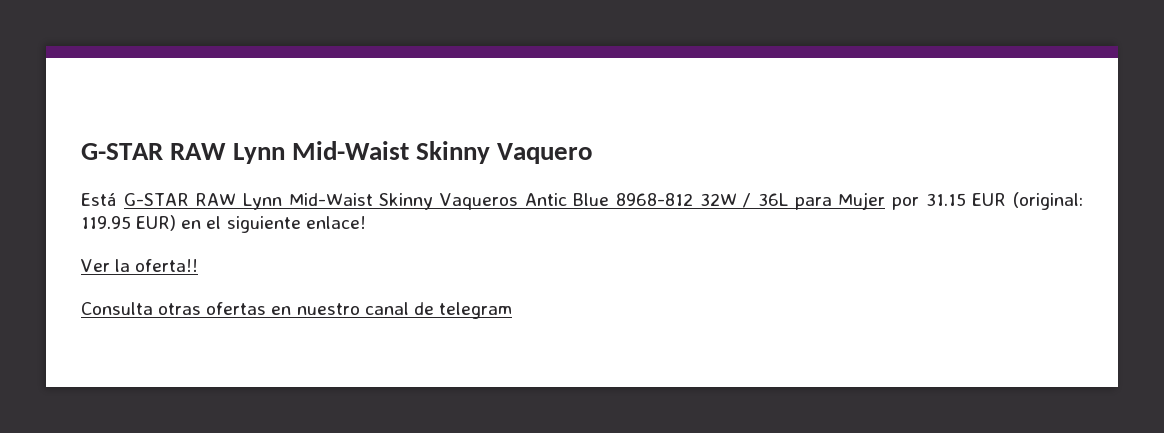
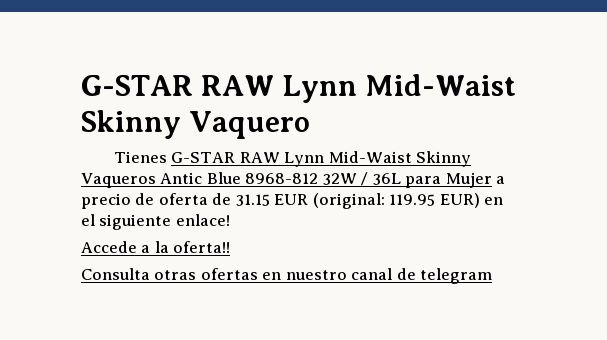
[81,193,117,206] Está -> [113,151,167,163] Tienes
[891,197,919,210] por -> [496,176,506,184] [81,193,232,209] a precio de oferta de
[81,259,110,272] Ver -> [81,241,151,253] Accede a

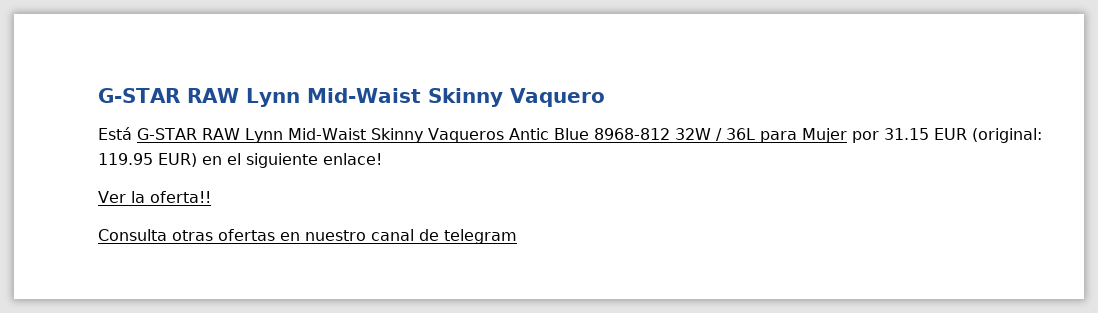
[113,151,167,163] Tienes -> [98,127,132,140] Está
[496,176,506,184] [81,193,232,209] a precio de oferta de -> [851,131,879,143] por
[81,241,151,253] Accede a -> [98,191,126,203] Ver

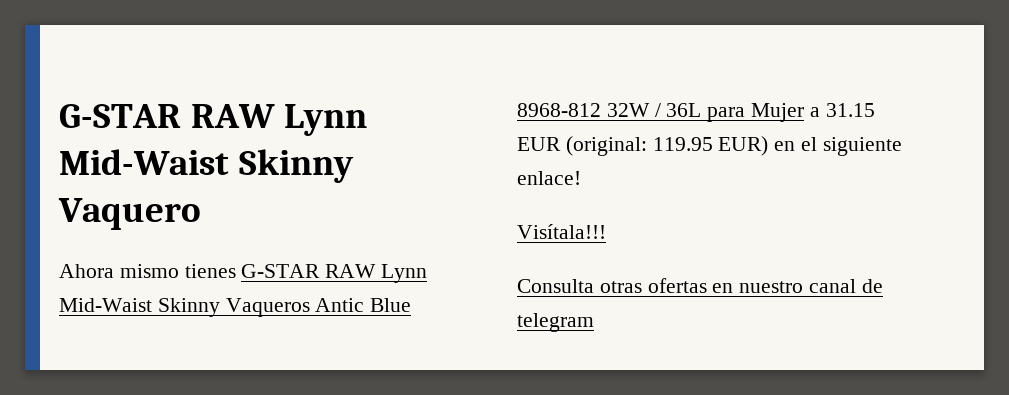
[98,127,132,140] Está -> [59,264,236,278] Ahora mismo tienes
[851,131,879,143] por -> [809,107,820,117] a
[98,191,211,203] Ver la oferta!! -> [517,224,606,239] Visítala!!!

